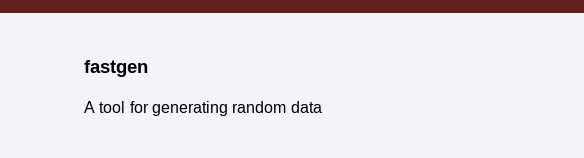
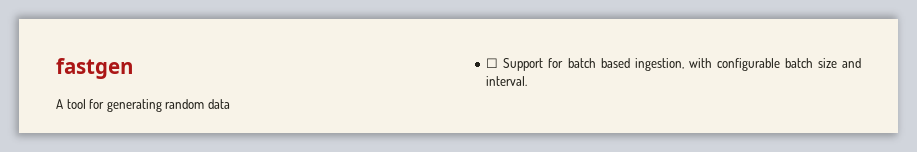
(322, 107) none -> [486,58,861,71] [486,76,528,86] // ☐ Support for batch based ingestion, with configurable batch size and interval.

